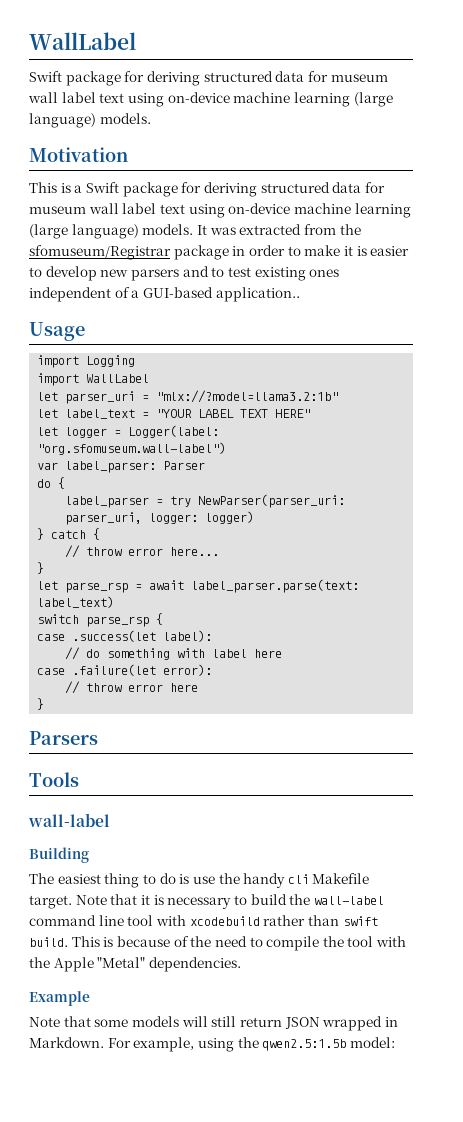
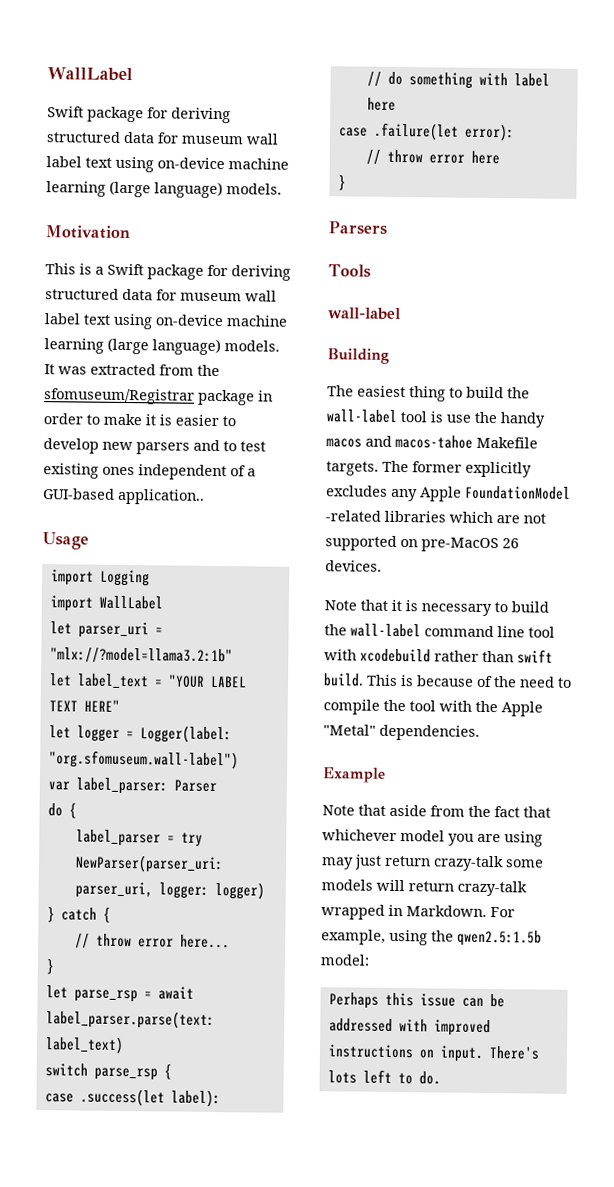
[159,873,370,888] [29,895,72,909] do is use the handy cli Makefile target. -> [466,386,530,399] [326,409,546,428] [326,434,538,449] [326,460,532,478] [326,485,571,502] [325,510,546,524] [325,535,519,553] [325,560,382,572] build the wall-label tool is use the handy macos and macos-tahoe Makefile targets. The former explicitly excludes any Apple FoundationModel -related libraries which are not supported on pre-MacOS 26 devices. //
[94,1016,320,1029] some models will still return JSON -> [389,804,551,818] [322,829,543,847] [321,854,544,872] [321,879,527,897] aside from the fact that whichever model you are using may just return crazy-talk some models will return crazy-talk
(395, 1042) none -> [328,992,505,1009] [328,1018,491,1037] [327,1044,540,1062] [327,1069,441,1085] // Perhaps this issue can be addressed with improved instructions on input. There's lots left to do.

